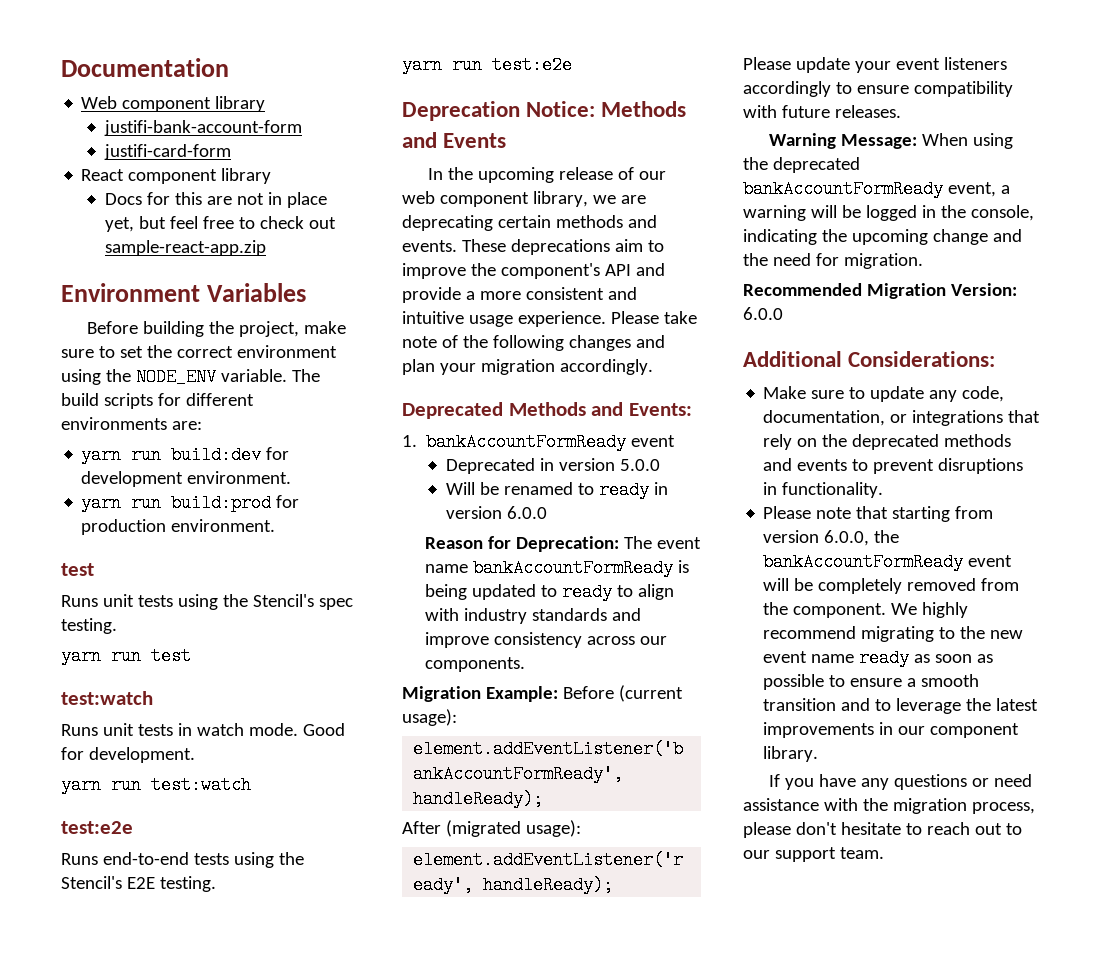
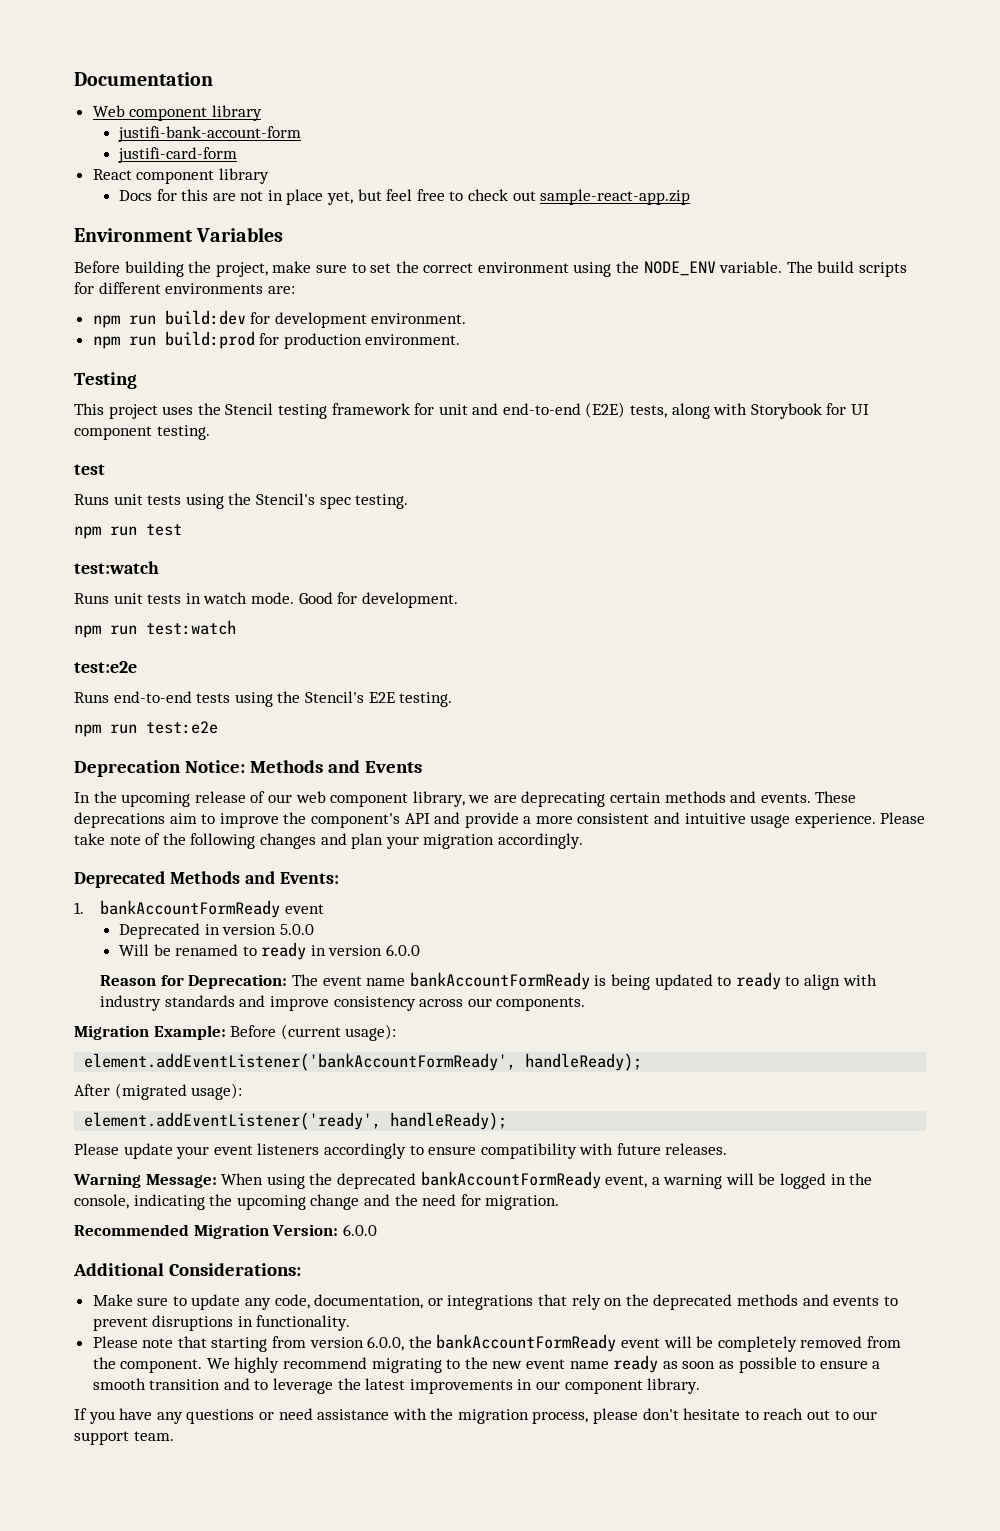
[81,446,122,464] yarn -> [92,315,120,328] npm
[81,494,122,512] yarn -> [92,336,120,349] npm
(276, 525) none -> [74,372,137,389] [74,402,870,419] [74,425,210,440] // Testing // This project uses the Stencil testing framework for unit and end-to-end (E2E) tests, along with Storybook for UI component testing.
[61,647,101,665] yarn -> [74,526,101,539] npm
[61,776,101,794] yarn -> [74,625,101,638] npm
[402,56,442,74] yarn -> [74,724,101,737] npm

